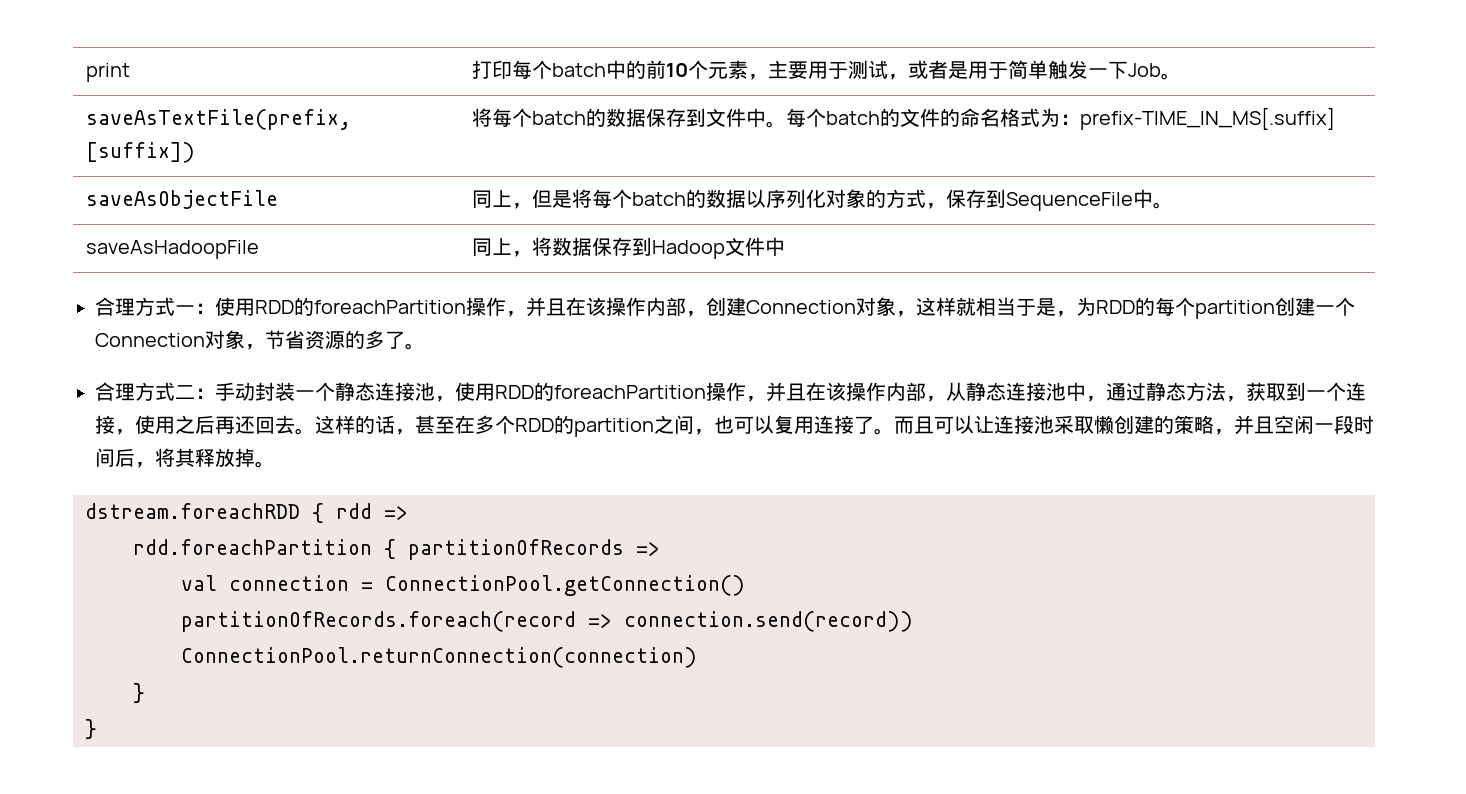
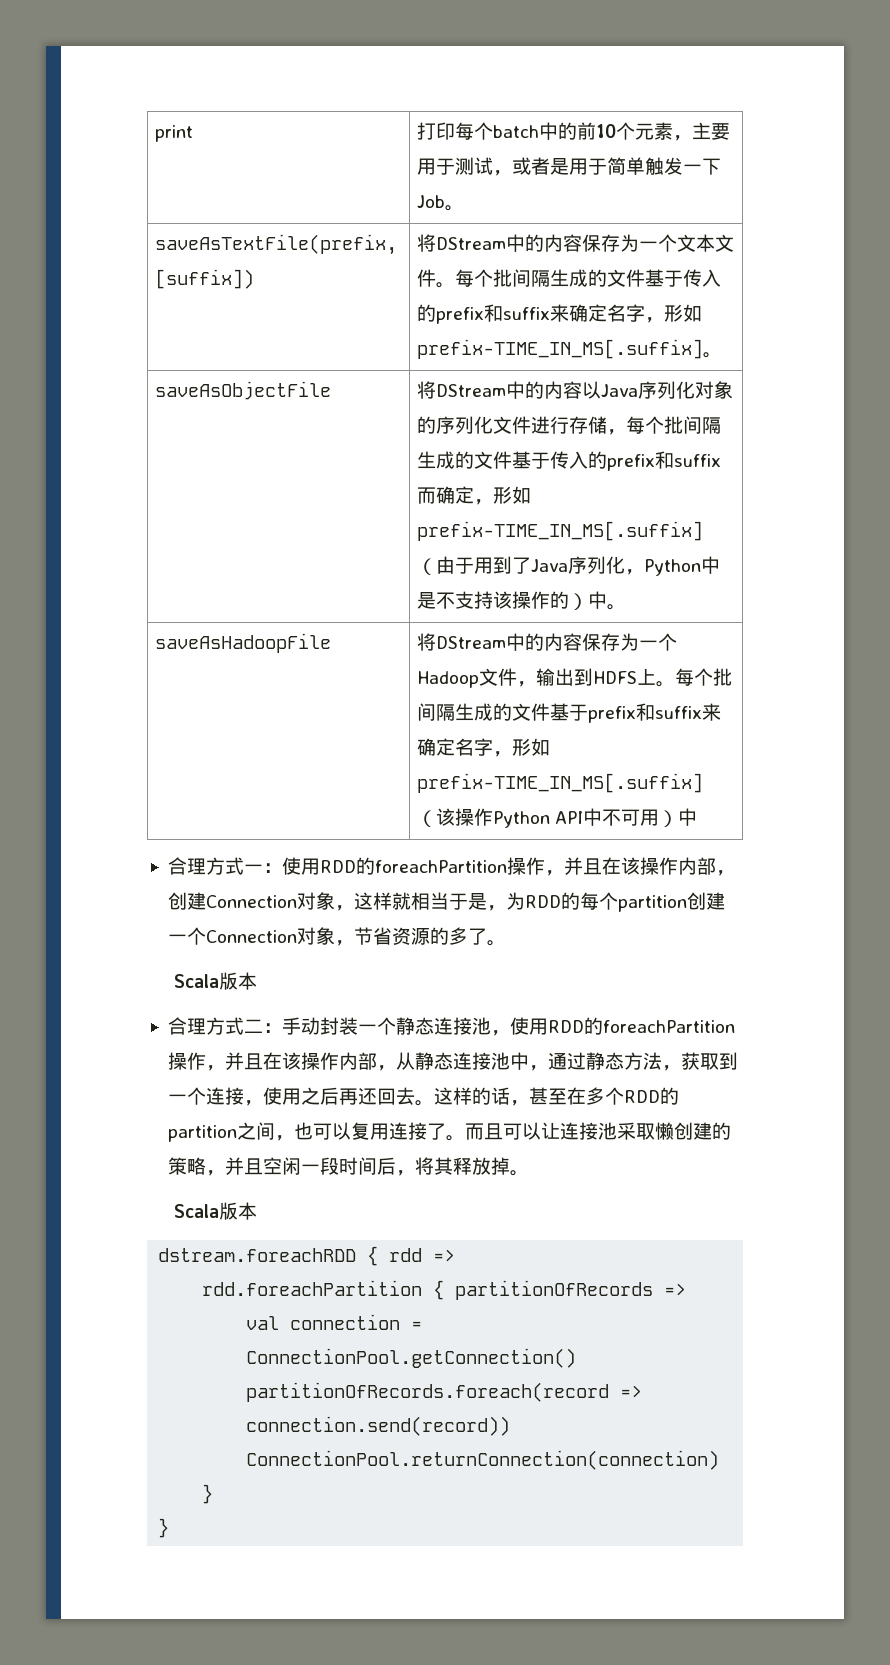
[492,107,1336,130] 每个batch的数据保存到文件中。每个batch的文件的命名格式为：prefix-TIME_IN_MS[.suffix] -> [436,234,735,252] [417,269,722,288] [417,304,703,324] [417,339,723,359] DStream中的内容保存为一个文本文件。每个批间隔生成的文件基于传入的prefix和suffix来确定名字，形如prefix-TIME_IN_MS[.suffix]。
[472,189,1174,211] [86,240,260,259] [472,237,766,259] 同上，但是将每个batch的数据以序列化对象的方式，保存到SequenceFile中。 // saveAsHadoopFile | 同上，将数据保存到Hadoop文件 -> [417,381,734,399] [417,416,722,435] [417,451,722,471] [417,486,532,505] [417,521,704,541] [417,556,721,576] [417,591,627,610] [155,633,332,653] [417,633,678,651] [417,668,733,688] [417,703,722,723] [417,738,551,757] [417,773,704,793] [417,808,679,828] 将DStream中的内容以Java序列化对象的序列化文件进行存储，每个批间隔生成的文件基于传入的prefix和suffix而确定，形如prefix-TIME_IN_MS[.suffix]（由于用到了Java序列化，Python中是不支持该操作的）中。 // saveAsHadoopFile | 将DStream中的内容保存为一个Hadoop文件，输出到HDFS上。每个批间隔生成的文件基于prefix和suffix来确定名字，形如prefix-TIME_IN_MS[.suffix]（该操作Python API中不可用）
(425, 346) none -> [174,972,258,990] // Scala版本
(275, 464) none -> [174,1202,258,1220] // Scala版本

